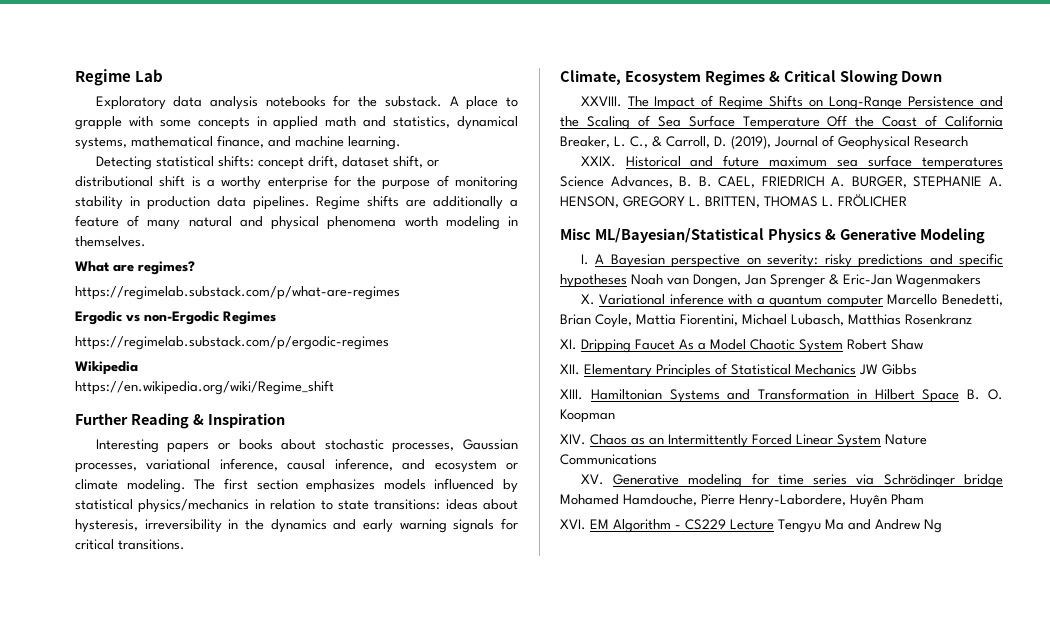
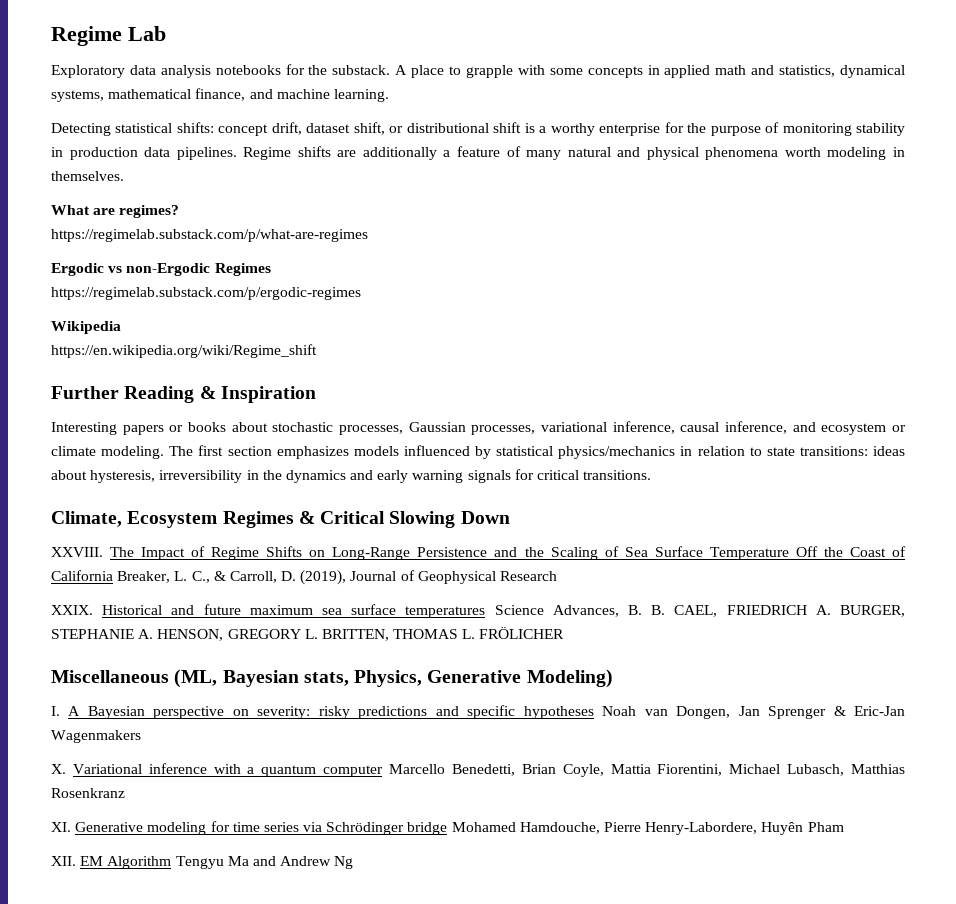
[560,228,985,244] Misc ML/Bayesian/Statistical Physics & Generative Modeling -> [51,669,613,688] Miscellaneous (ML, Bayesian stats, Physics, Generative Modeling)
[581,339,923,353] [560,363,917,378] [560,388,1003,403] [560,409,615,423] [560,434,927,448] [560,454,657,465] [580,474,604,485] Dripping Faucet As a Model Chaotic System Robert Shaw // XII. Elementary Principles of Statistical Mechanics JW Gibbs // XIII. Hamiltonian Systems and Transformation in Hilbert Space B. O. Koopman // XIV. Chaos as an Intermittently Forced Linear System Nature Communications // XV. -> (71, 827) none
[560,519,586,530] XVI. -> [51,856,76,866] XII.
[675,519,774,530] - CS229 Lecture -> (172, 862) none

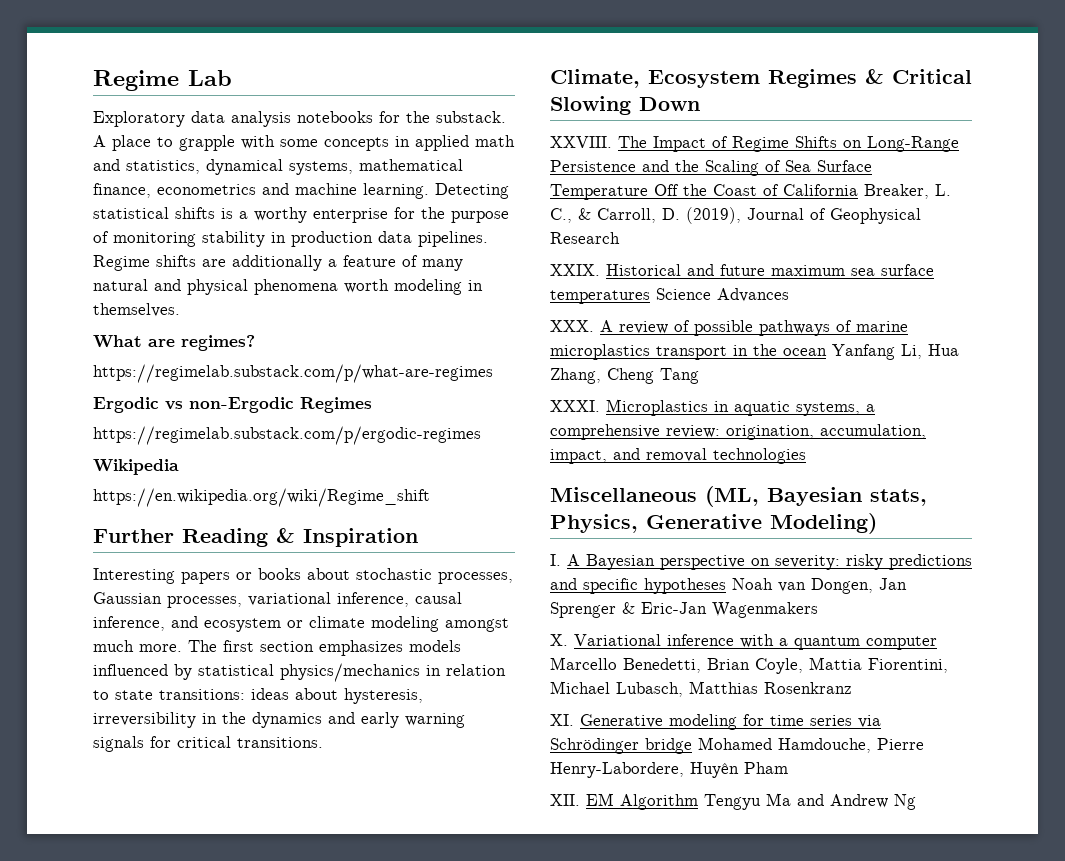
(246, 94) none -> [157,184,256,195] econometrics
(389, 95) // -> (429, 191) none
[176,122,522,136] shifts: concept drift, dataset shift, or distributional shift -> [175,207,215,219] shifts
[101,446,165,459] modeling. -> [371,616,509,632] [93,640,182,652] modeling amongst much more.
[552,605,906,617] [51,627,565,641] Advances, B. B. CAEL, FRIEDRICH A. BURGER, STEPHANIE A. HENSON, GREGORY L. BRITTEN, THOMAS L. FRÖLICHER -> [717,288,789,302] [550,320,908,336] [550,344,959,360] [550,368,699,384] [550,399,875,416] [550,424,926,440] [550,448,806,464] Advances // XXX. A review of possible pathways of marine microplastics transport in the ocean Yanfang Li, Hua Zhang, Cheng Tang // XXXI. Microplastics in aquatic systems, a comprehensive review: origination, accumulation, impact, and removal technologies

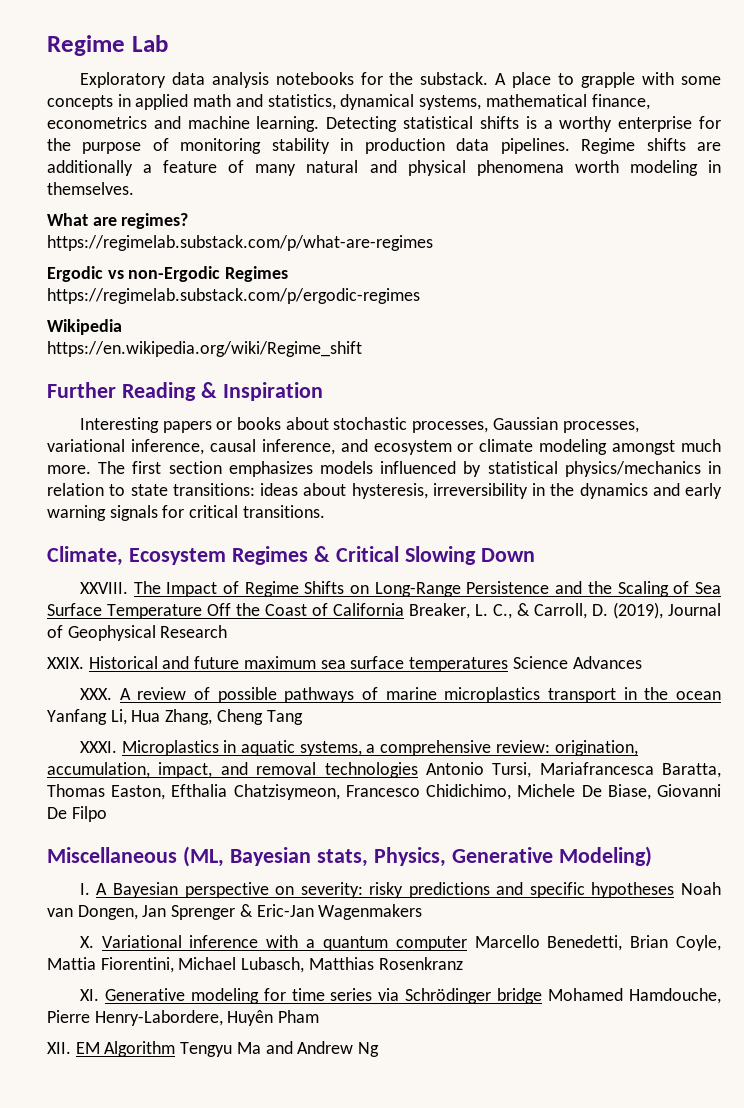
(806, 456) none -> [425,762,721,778] [47,784,721,800] [47,806,107,822] Antonio Tursi, Mariafrancesca Baratta, Thomas Easton, Efthalia Chatzisymeon, Francesco Chidichimo, Michele De Biase, Giovanni De Filpo

